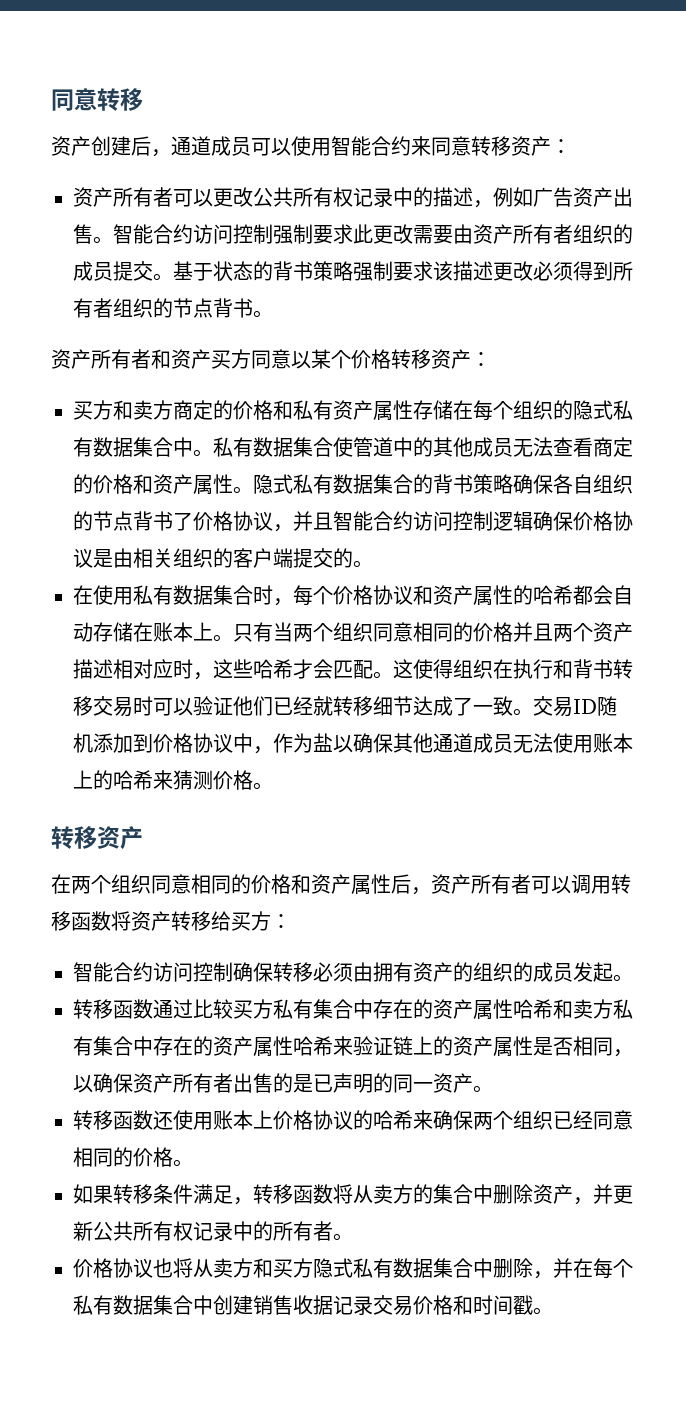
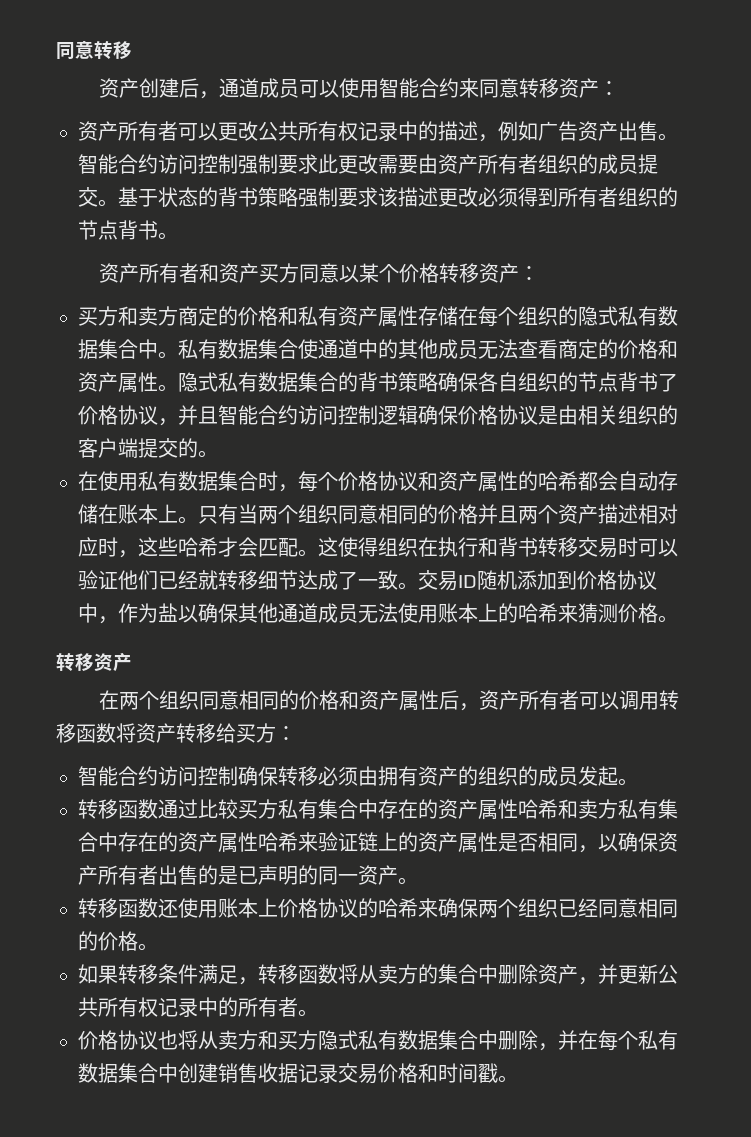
[353,437,373,457] 管 -> [318,339,338,359] 通

